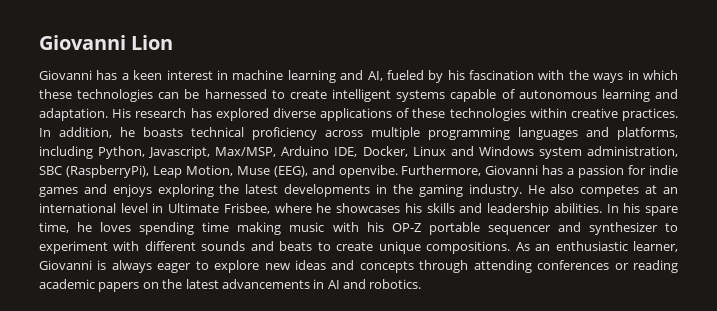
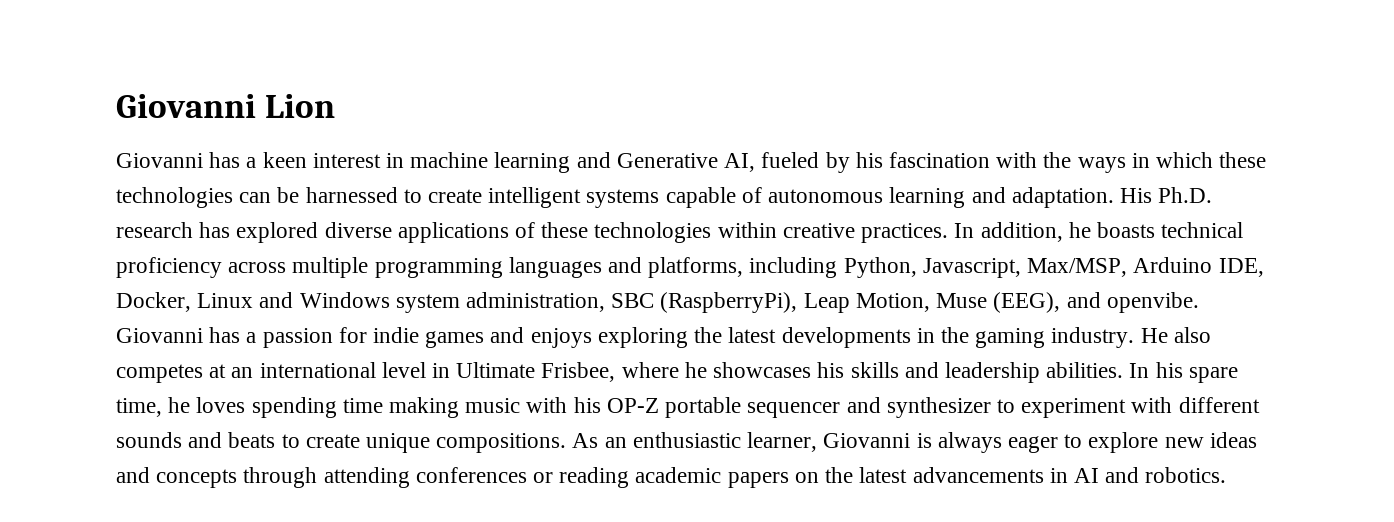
(364, 75) none -> [616,153,718,168] Generative
(132, 113) none -> [1158,187,1213,203] Ph.D.
[401,165,482,176] Furthermore, -> (1199, 302) none

